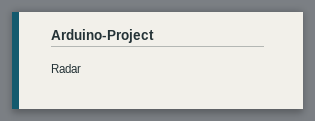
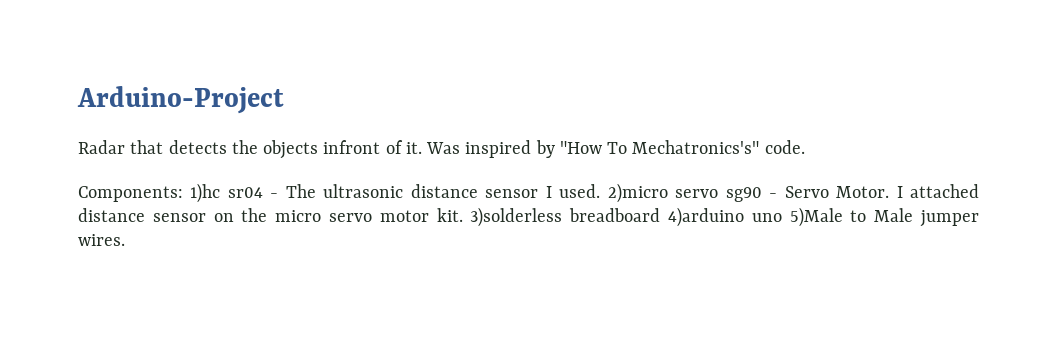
(81, 68) none -> [130,140,805,159] [78,183,980,203] [78,207,979,227] [78,234,125,246] that detects the objects infront of it. Was inspired by "How To Mechatronics's" code. // Components: 1)hc sr04 - The ultrasonic distance sensor I used. 2)micro servo sg90 - Servo Motor. I attached distance sensor on the micro servo motor kit. 3)solderless breadboard 4)arduino uno 5)Male to Male jumper wires.

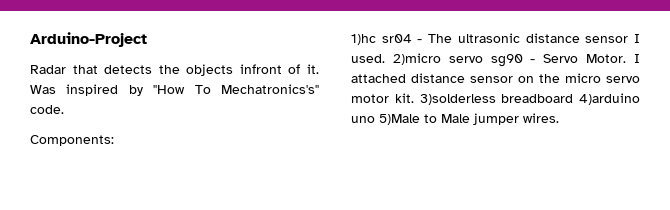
(183, 194) none -> (114, 140) //

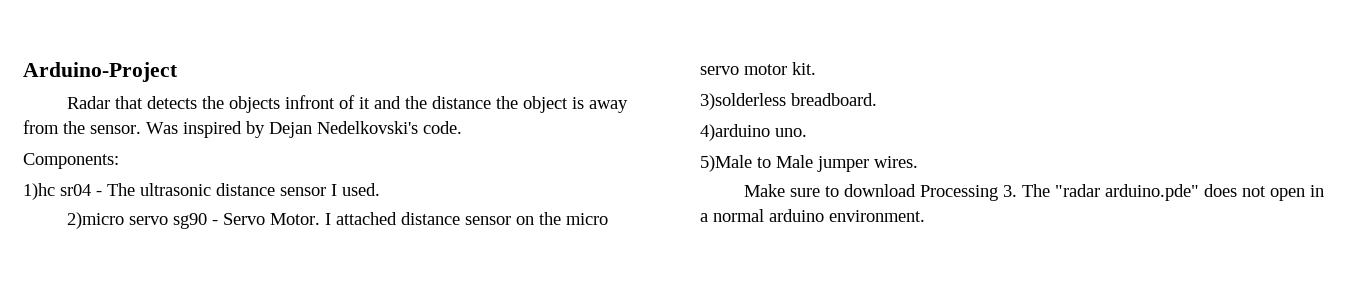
[307,64,319,74] [30,84,319,96] it. Was inspired by "How To Mechatronics's" -> [359,96,629,113] [23,120,418,138] it and the distance the object is away from the sensor. Was inspired by Dejan Nedelkovski's
(385, 58) none -> (380, 189) //
[419,93,640,105] [351,116,375,123] 3)solderless breadboard 4)arduino uno -> [700,93,877,110] [700,124,807,141] // 3)solderless breadboard. // 4)arduino uno. //
(559, 118) none -> [744,184,1325,201] [700,209,925,222] // Make sure to download Processing 3. The "radar arduino.pde" does not open in a normal arduino environment.

